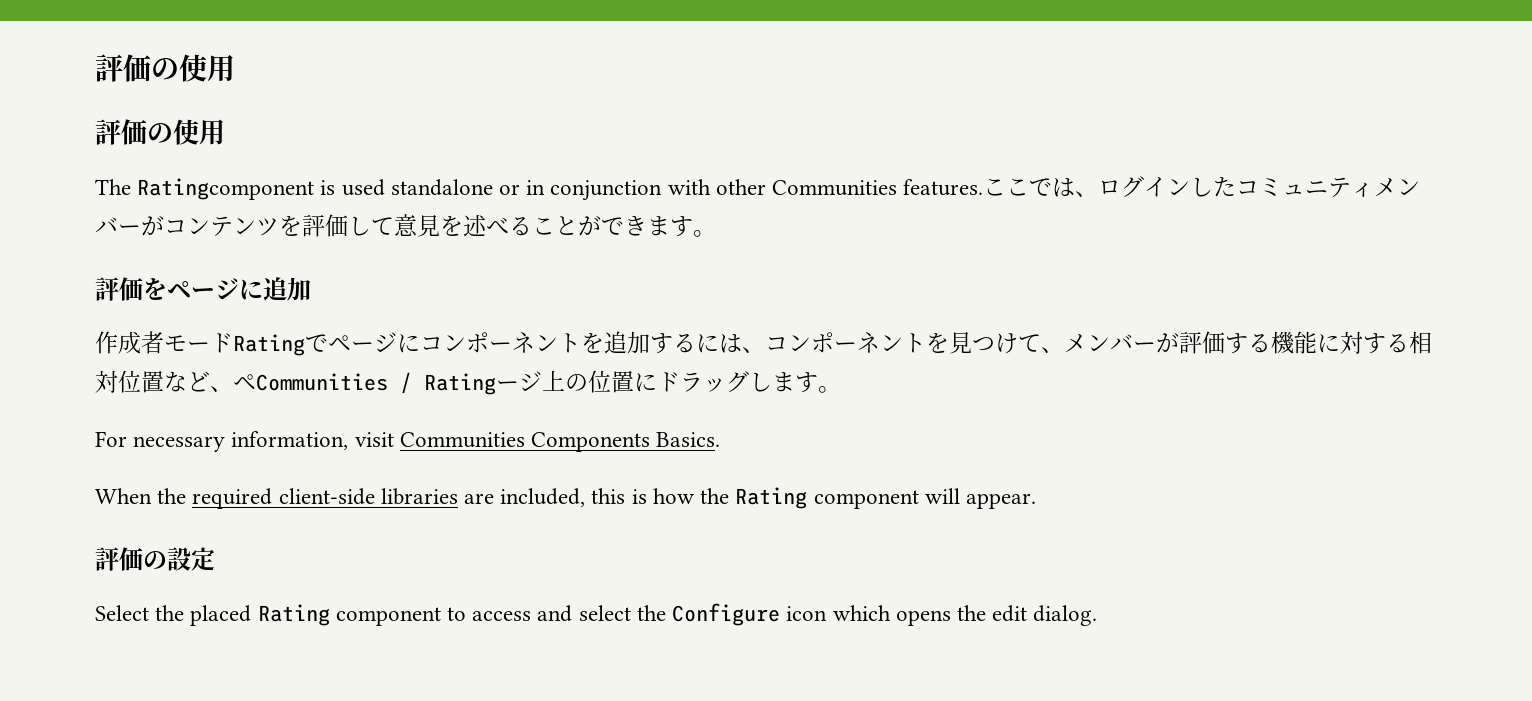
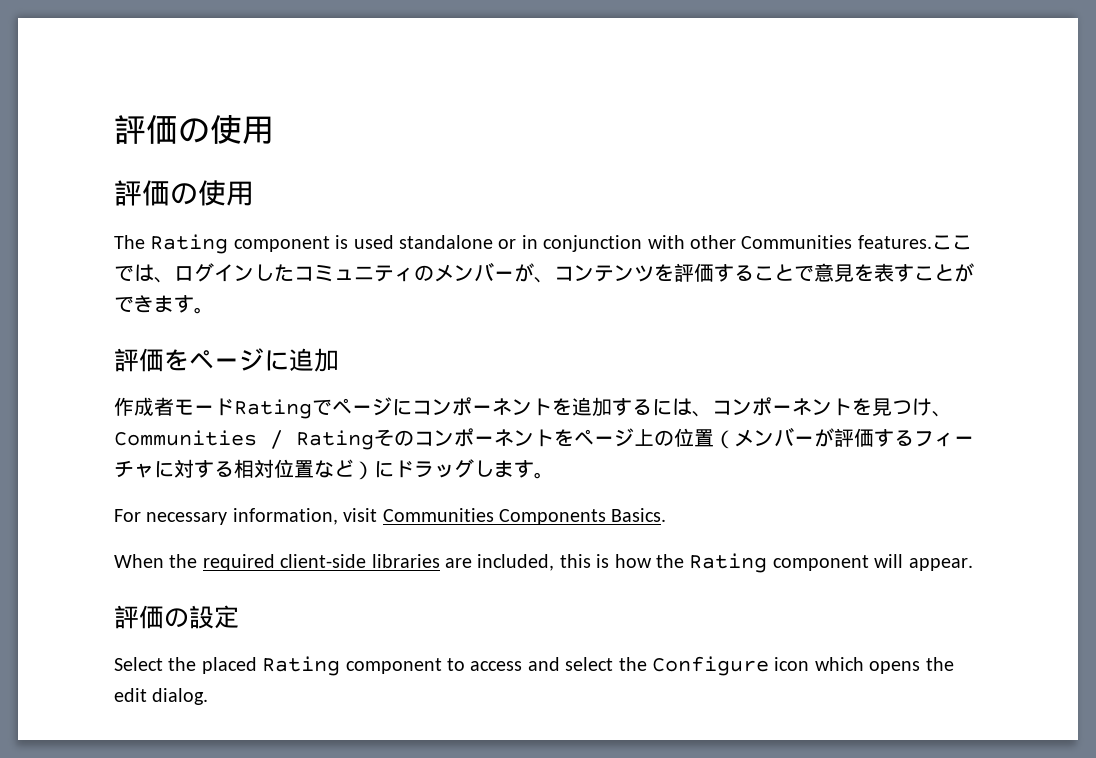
[137,178,315,200] Ratingcomponent -> [150,234,330,254] Rating component
[1374,178,1421,196] [95,216,164,236] メンバーが -> [414,262,554,283] のメンバーが、
[348,214,532,237] して意見を述べる -> [714,263,914,282] することで意見を表す
[1018,334,1064,353] て、 -> [932,411,952,417] [114,428,734,450] 、Communities / Ratingそのコンポーネントをページ上の位置（
[1271,331,1317,354] 機能 -> [914,430,974,447] [114,460,154,478] フィーチャ
[210,370,634,395] 、ペCommunities / Ratingージ上の位置 -> [354,461,374,480] ）

